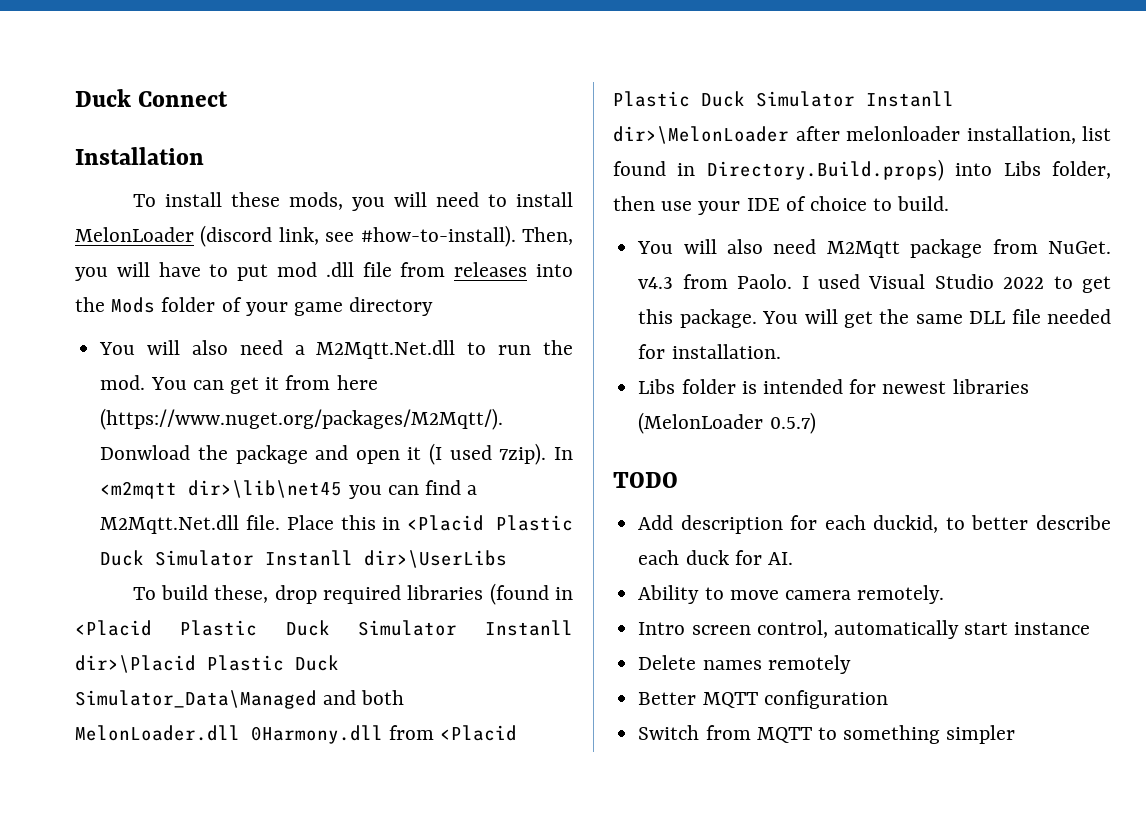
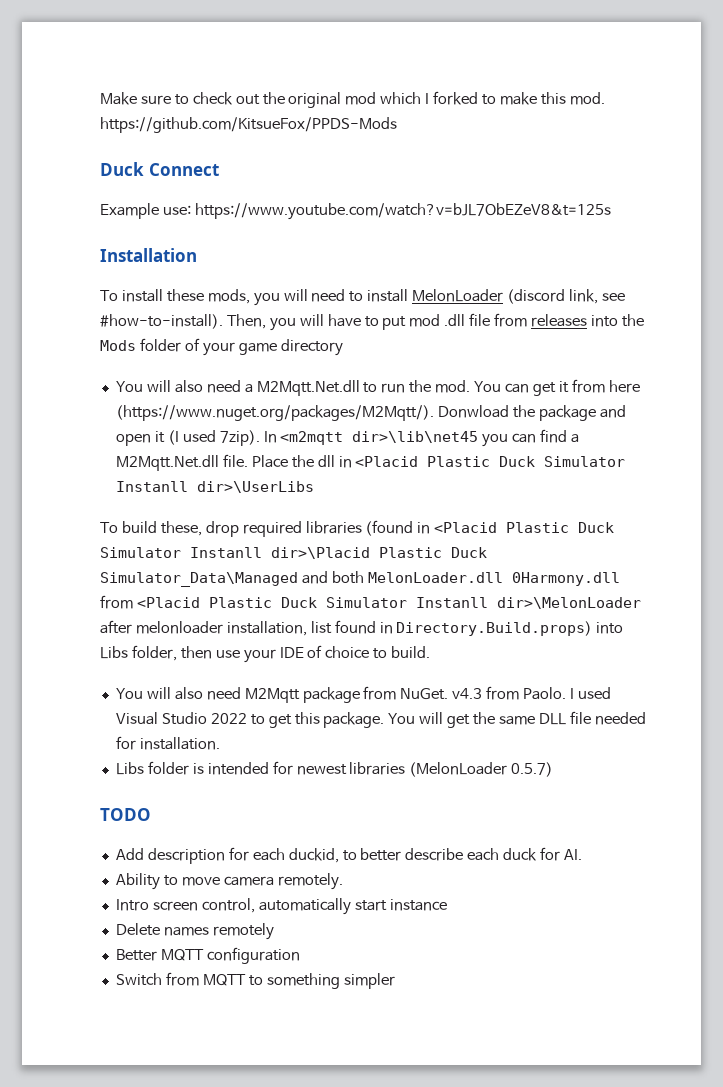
(75, 98) none -> [100,91,605,108] [100,117,397,133] Make sure to check out the original mod which I forked to make this mod. https://github.com/KitsueFox/PPDS-Mods //
(229, 99) none -> [100,203,611,220] // Example use: https://www.youtube.com/watch?v=bJL7ObEZeV8&t=125s
[340,515,376,530] this -> [291,455,335,468] the dll

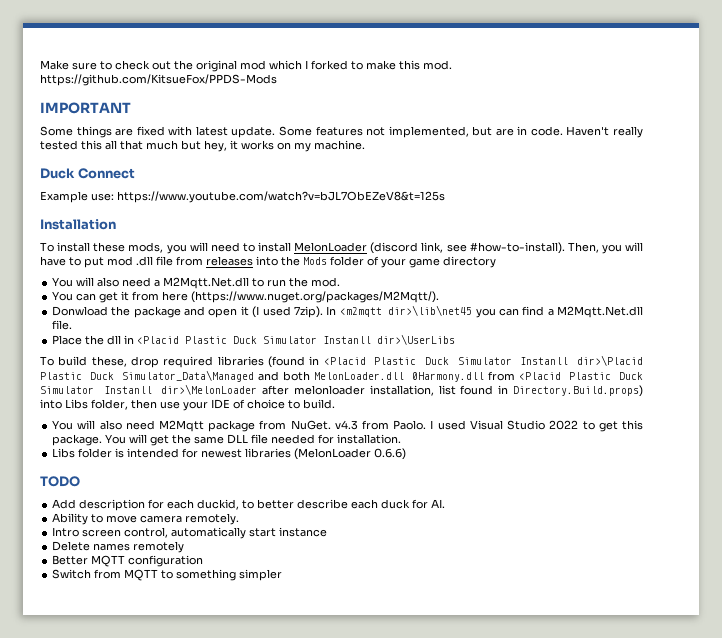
(397, 125) none -> [40,102,131,114] [40,126,643,138] [40,140,365,152] // IMPORTANT // Some things are fixed with latest update. Some features not implemented, but are in code. Haven't really tested this all that much but hey, it works on my machine.
(471, 386) none -> (341, 282) //
(434, 413) none -> (440, 297) //
(248, 460) none -> (73, 325) //
[511,762,554,777] 0.5.7) -> [374,448,407,460] 0.6.6)

